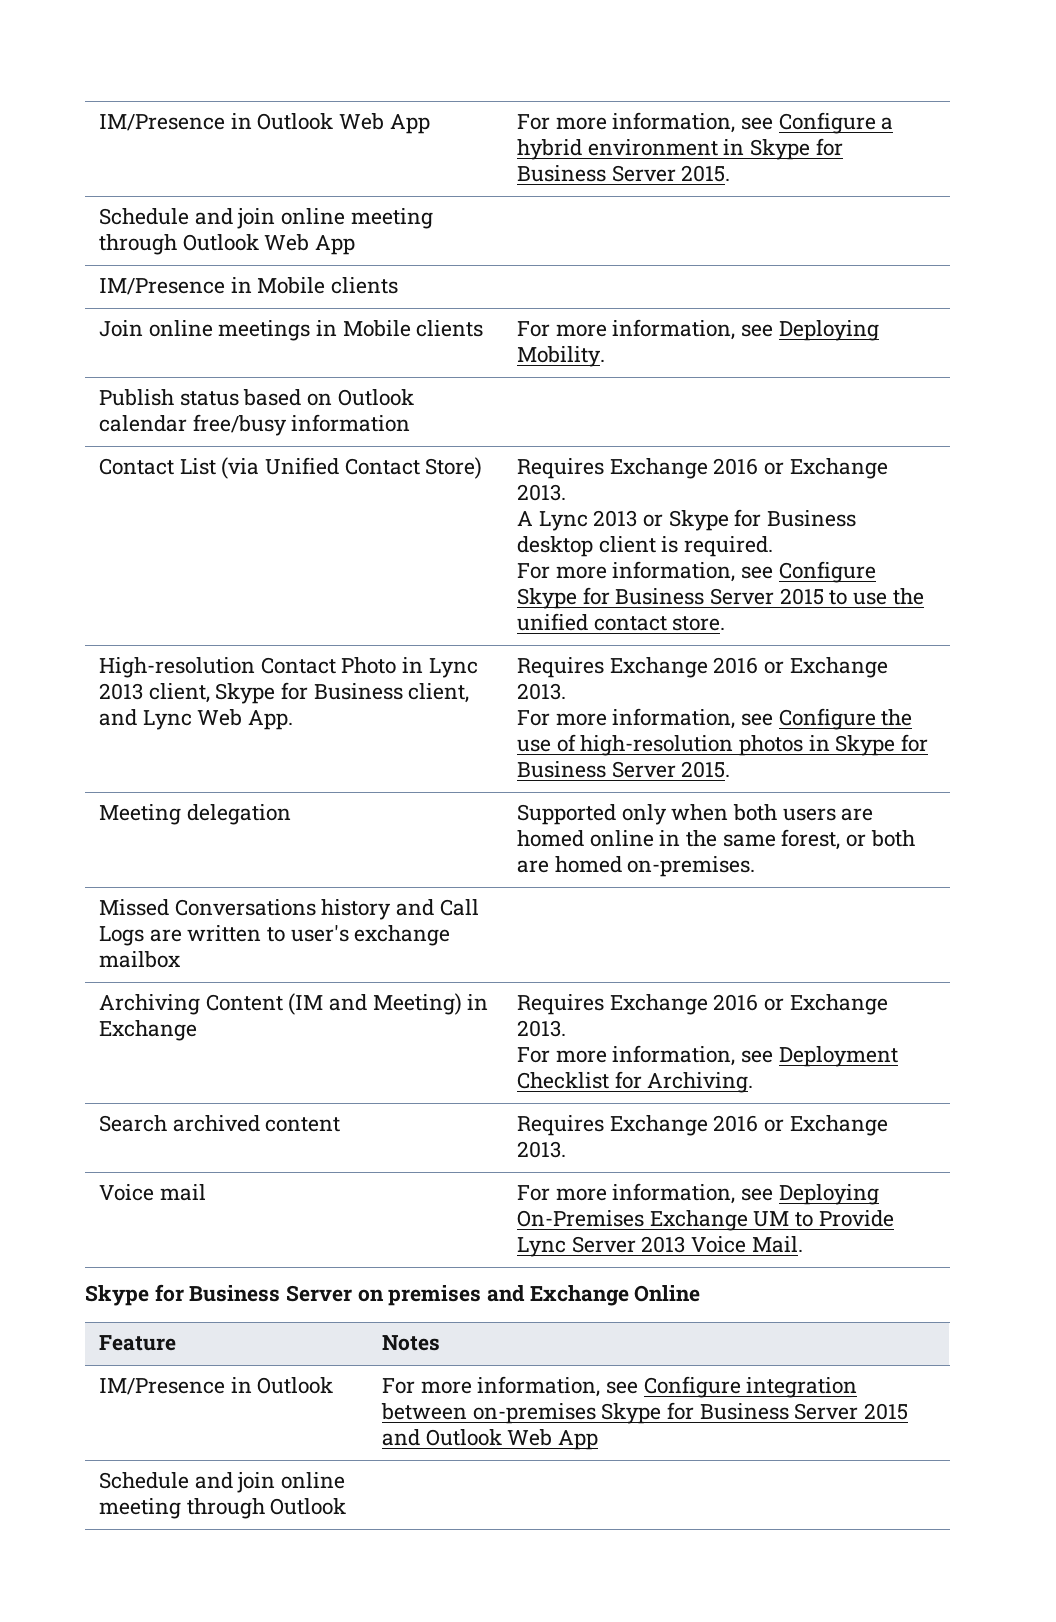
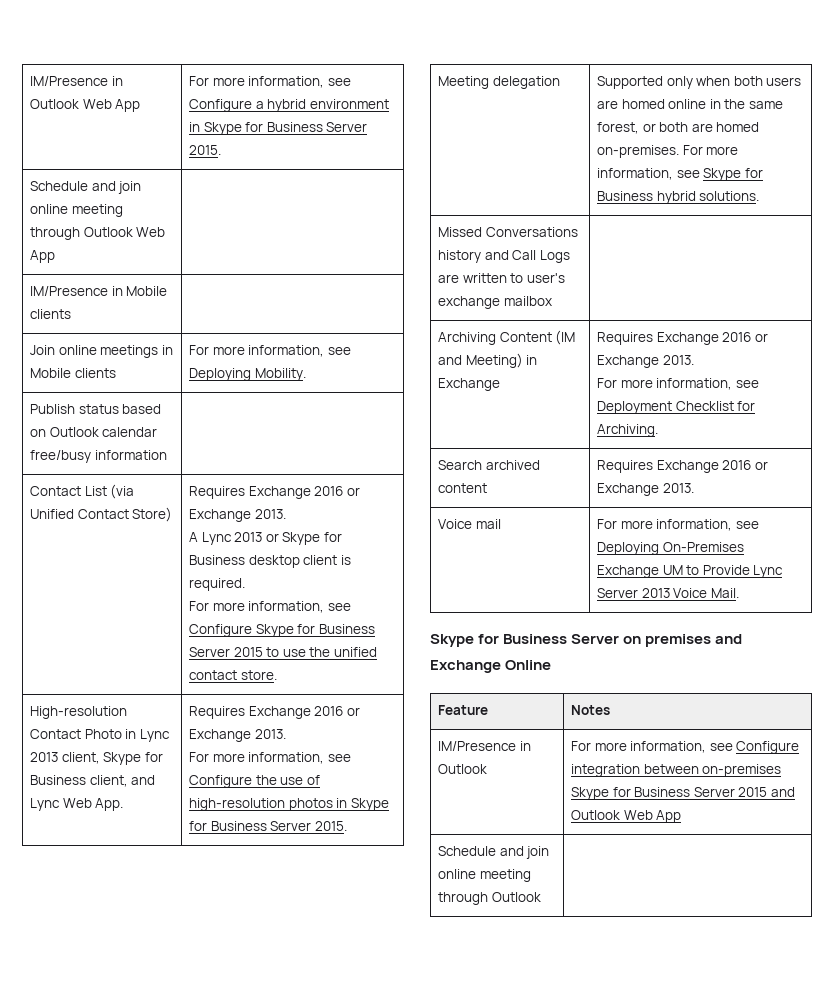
(756, 866) none -> [682,145,739,155] [596,168,763,181] [596,191,760,204] For more information, see Skype for Business hybrid solutions.

